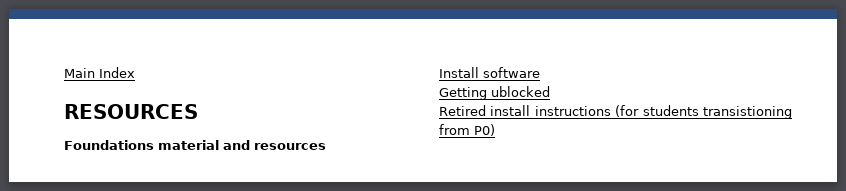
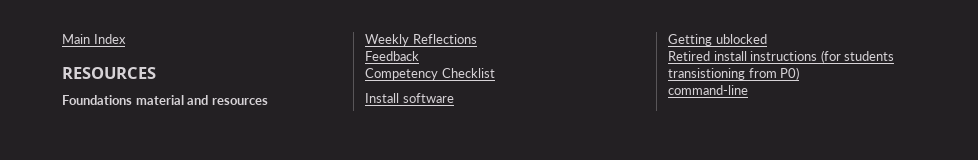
(326, 146) none -> [365,34,477,46] [365,51,419,61] [365,68,495,80] // Weekly Reflections // Feedback // Competency Checklist
(495, 130) none -> [668,85,748,95] // command-line

